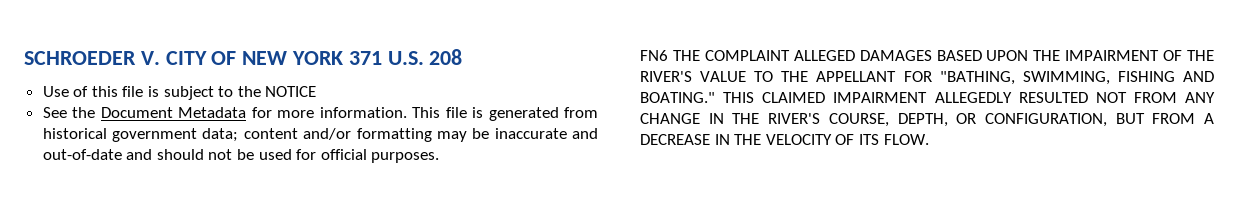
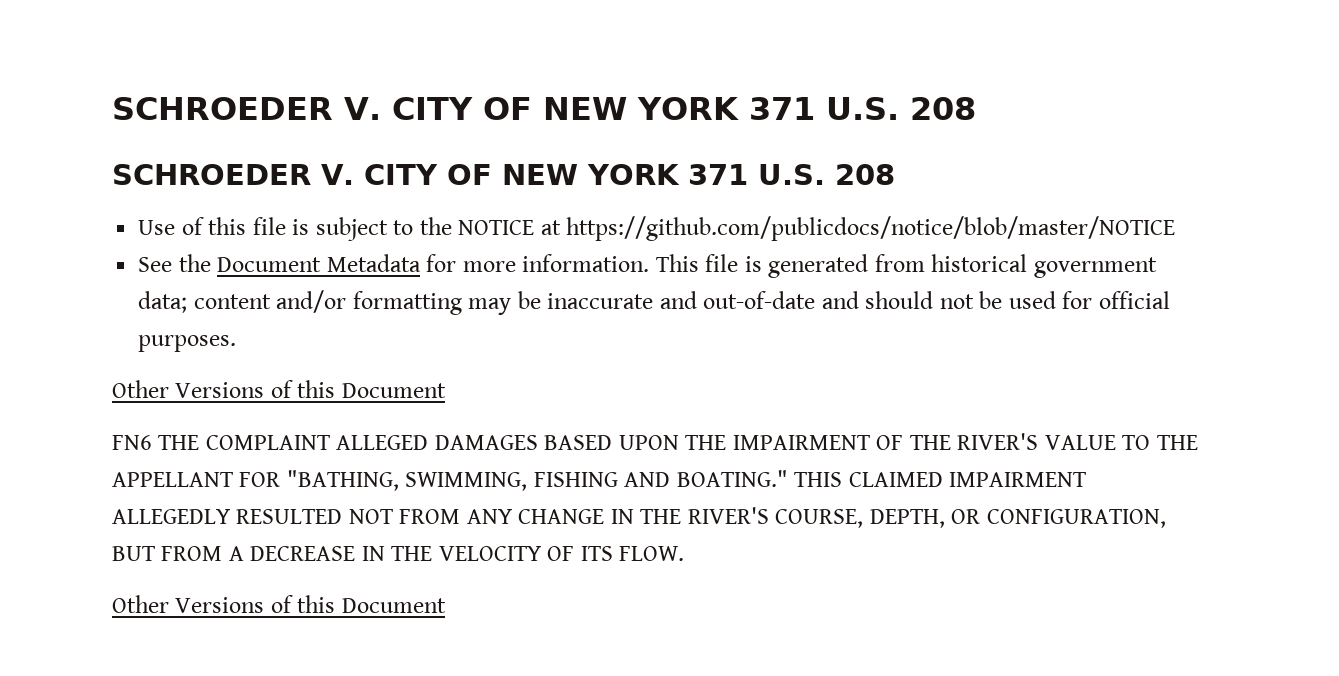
[24,49,463,65] SCHROEDER V. CITY OF NEW YORK 371 U.S. 208 -> [112,97,976,120] [112,164,895,185] SCHROEDER V. CITY OF NEW YORK 371 U.S. 208 // SCHROEDER V. CITY OF NEW YORK 371 U.S. 208
(317, 91) none -> [540,216,1176,241] at https://github.com/publicdocs/notice/blob/master/NOTICE
(440, 157) none -> [112,380,446,398] // Other Versions of this Document
(929, 139) none -> [112,595,446,613] // Other Versions of this Document

